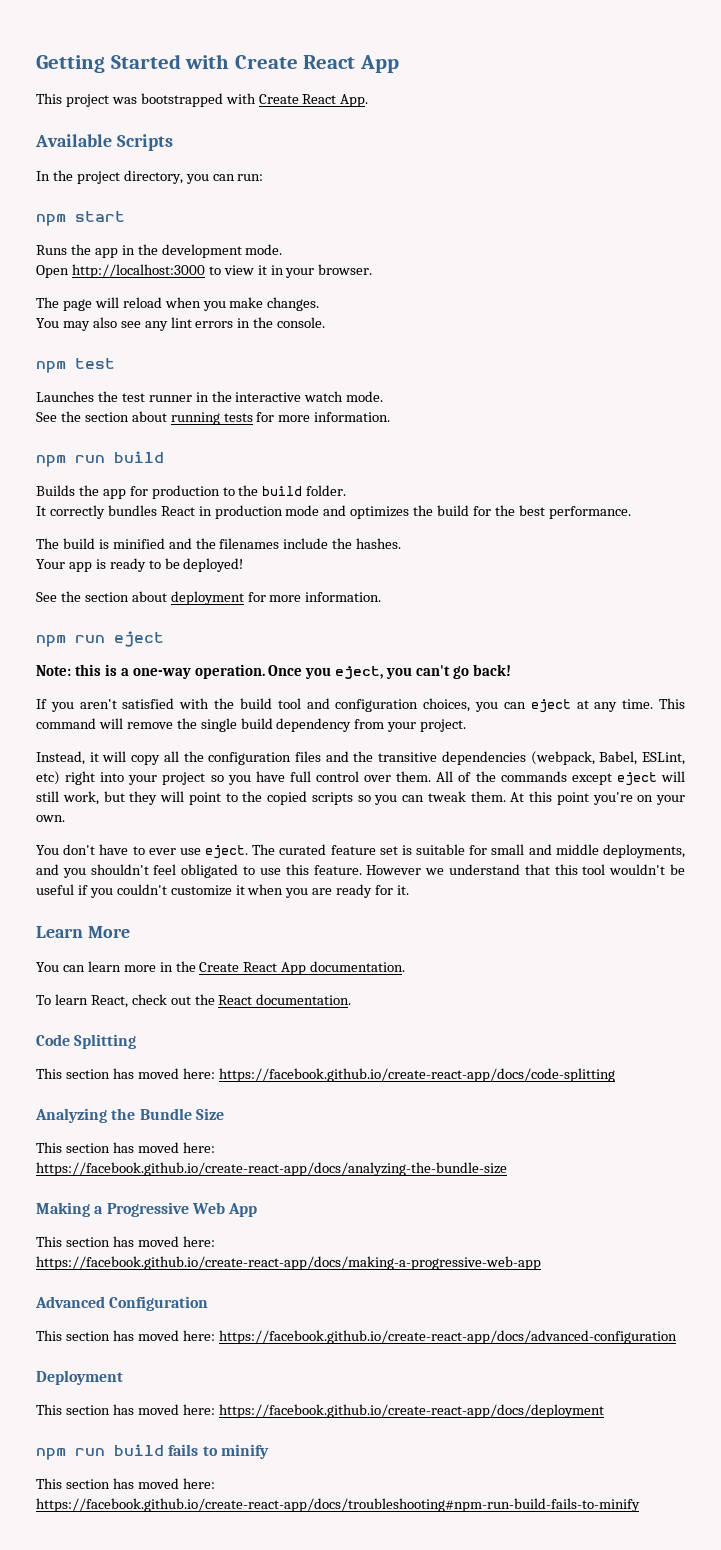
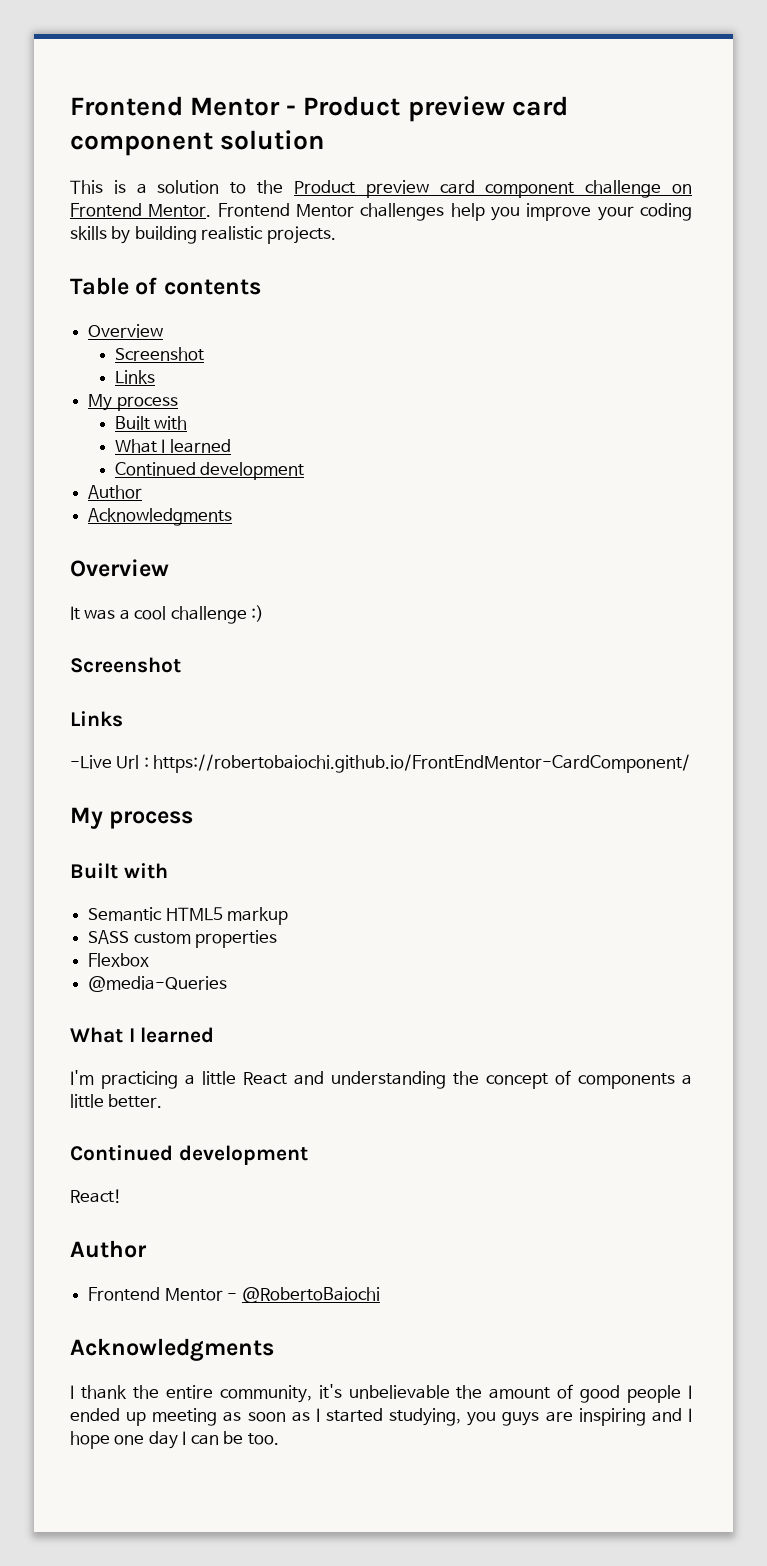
[36,54,399,73] [36,93,369,107] [35,134,173,151] [36,170,264,184] [36,211,125,226] [36,244,283,258] [36,264,373,278] [36,297,320,311] [36,317,326,331] [36,358,115,373] [36,391,384,402] [36,411,391,425] [36,451,164,467] [36,485,347,499] [36,505,631,519] [36,538,402,549] [36,558,244,572] [36,591,382,605] [36,631,164,647] [36,664,511,679] [36,698,686,713] [36,718,467,732] [36,751,685,765] [36,771,685,786] [36,791,685,805] [36,815,65,822] [36,844,685,859] [36,864,685,878] [36,884,410,898] [36,926,130,938] [36,961,406,975] [36,994,352,1008] [36,1034,137,1049] [36,1068,615,1082] [35,1108,224,1123] [36,1142,215,1153] [36,1162,507,1176] [36,1202,258,1217] [36,1236,215,1247] [36,1256,541,1270] [35,1296,209,1311] [36,1330,677,1344] [36,1370,123,1385] [36,1404,604,1418] [36,1444,269,1460] [36,1478,215,1489] [36,1498,640,1512] Getting Started with Create React App // This project was bootstrapped with Create React App. // Available Scripts // In the project directory, you can run: // npm start // Runs the app in the development mode. // Open http://localhost:3000 to view it in your browser. // The page will reload when you make changes. // You may also see any lint errors in the console. // npm test // Launches the test runner in the interactive watch mode. // See the section about running tests for more information. // npm run build // Builds the app for production to the build folder. // It correctly bundles React in production mode and optimizes the build for the best performance. // The build is minified and the filenames include the hashes. // Your app is ready to be deployed! // See the section about deployment for more information. // npm run eject // Note: this is a one-way operation. Once you eject, you can't go back! // If you aren't satisfied with the build tool and configuration choices, you can eject at any time. This command will remove the single build dependency from your project. // Instead, it will copy all the configuration files and the transitive dependencies (webpack, Babel, ESLint, etc) right into your project so you have full control over them. All of the commands except eject will still work, but they will point to the copied scripts so you can tweak them. At this point you're on your own. // You don't have to ever use eject. The curated feature set is suitable for small and middle deployments, and you shouldn't feel obligated to use this feature. However we understand that this tool wouldn't be useful if you couldn't customize it when you are ready for it. // Learn More // You can learn more in the Create React App documentation. // To learn React, check out the React documentation. // Code Splitting // This section has moved here: https://facebook.github.io/create-react-app/docs/code-splitting // Analyzing the Bundle Size // This section has moved here: https://facebook.github.io/create-react-app/docs/analyzing-the-bundle-size // Making a Progressive Web App // This section has moved here: https://facebook.github.io/create-react-app/docs/making-a-progressive-web-app // Advanced Configuration // This section has moved here: https://facebook.github.io/create-react-app/docs/advanced-configuration // Deployment // This section has moved here: https://facebook.github.io/create-react-app/docs/deployment // npm run build fails to minify // This section has moved here: https://facebook.github.io/create-react-app/docs/troubleshooting#npm-run-build-fails-to-minify -> [70,96,568,122] [70,130,326,156] [70,180,692,198] [70,203,692,221] [70,226,336,244] [70,277,261,295] [88,324,164,338] [114,347,204,361] [114,370,155,384] [88,394,178,411] [114,416,188,430] [114,439,231,453] [114,462,305,480] [88,485,143,499] [88,508,233,526] [70,559,169,577] [70,605,265,624] [70,657,181,673] [70,711,123,727] [70,754,691,773] [70,807,194,829] [70,863,168,879] [88,907,289,925] [88,930,278,948] [88,953,150,967] [88,976,228,992] [70,1027,215,1043] [70,1070,693,1089] [70,1094,163,1108] [70,1145,308,1165] [70,1189,122,1203] [70,1240,147,1258] [88,1287,380,1303] [70,1338,274,1361] [70,1384,692,1403] [70,1408,692,1426] [70,1431,279,1449] Frontend Mentor - Product preview card component solution // This is a solution to the Product preview card component challenge on Frontend Mentor. Frontend Mentor challenges help you improve your coding skills by building realistic projects. // Table of contents // Overview // Screenshot // Links // My process // Built with // What I learned // Continued development // Author // Acknowledgments // Overview // It was a cool challenge :) // Screenshot // Links // -Live Url : https://robertobaiochi.github.io/FrontEndMentor-CardComponent/ // My process // Built with // Semantic HTML5 markup // SASS custom properties // Flexbox // @media-Queries // What I learned // I'm practicing a little React and understanding the concept of components a little better. // Continued development // React! // Author // Frontend Mentor - @RobertoBaiochi // Acknowledgments // I thank the entire community, it's unbelievable the amount of good people I ended up meeting as soon as I started studying, you guys are inspiring and I hope one day I can be too.

